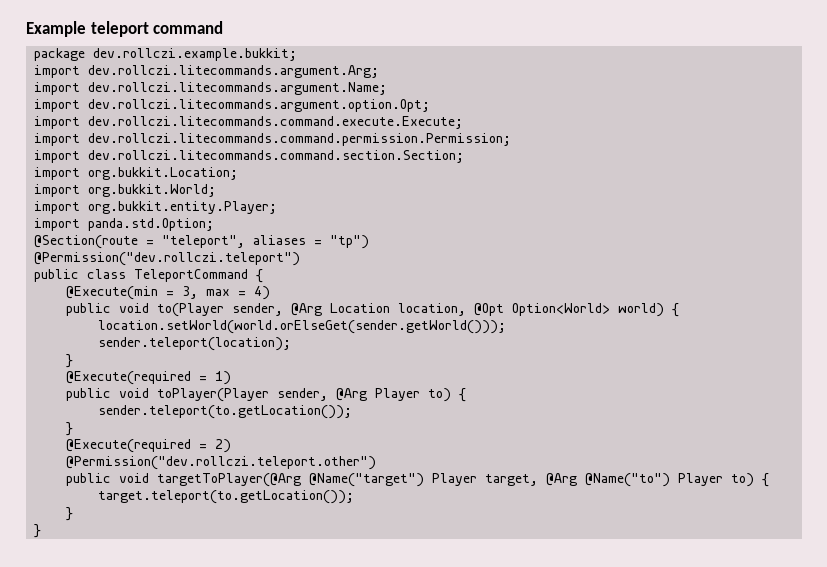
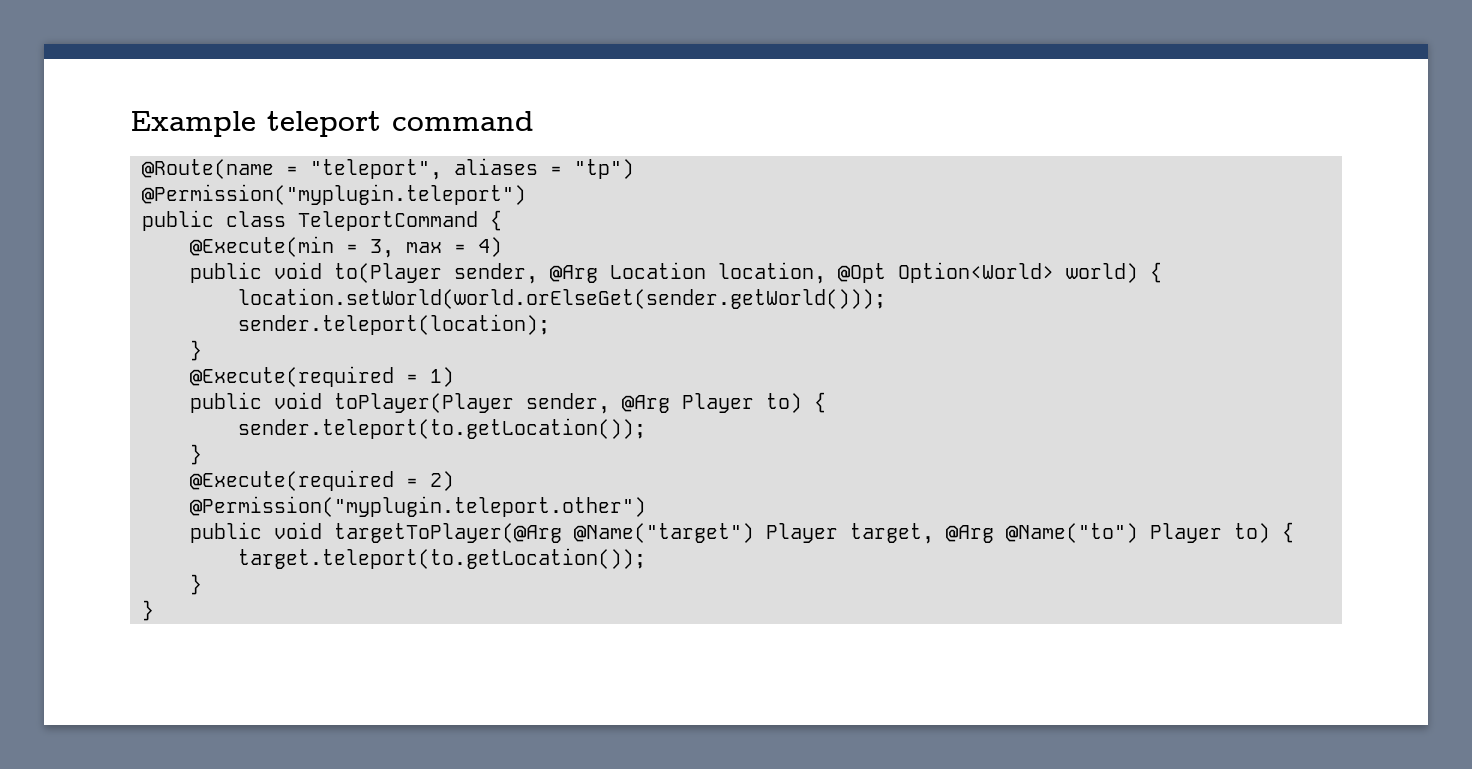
[33,48,297,61] [33,65,379,78] [33,82,387,95] [33,99,430,112] [33,116,463,129] [33,133,511,146] [33,150,464,163] [33,167,238,180] [33,184,216,197] [33,201,277,214] [33,218,214,231] [33,235,138,249] package dev.rollczi.example.bukkit; // import dev.rollczi.litecommands.argument.Arg; // import dev.rollczi.litecommands.argument.Name; // import dev.rollczi.litecommands.argument.option.Opt; // import dev.rollczi.litecommands.command.execute.Execute; // import dev.rollczi.litecommands.command.permission.Permission; // import dev.rollczi.litecommands.command.section.Section; // import org.bukkit.Location; // import org.bukkit.World; // import org.bukkit.entity.Player; // import panda.std.Option; // @Section(route -> [142,159,275,179] @Route(name
[33,252,300,266] @Permission("dev.rollczi.teleport") -> [142,184,527,205] @Permission("myplugin.teleport")
[65,456,376,470] @Permission("dev.rollczi.teleport.other") -> [190,496,647,517] @Permission("myplugin.teleport.other")

